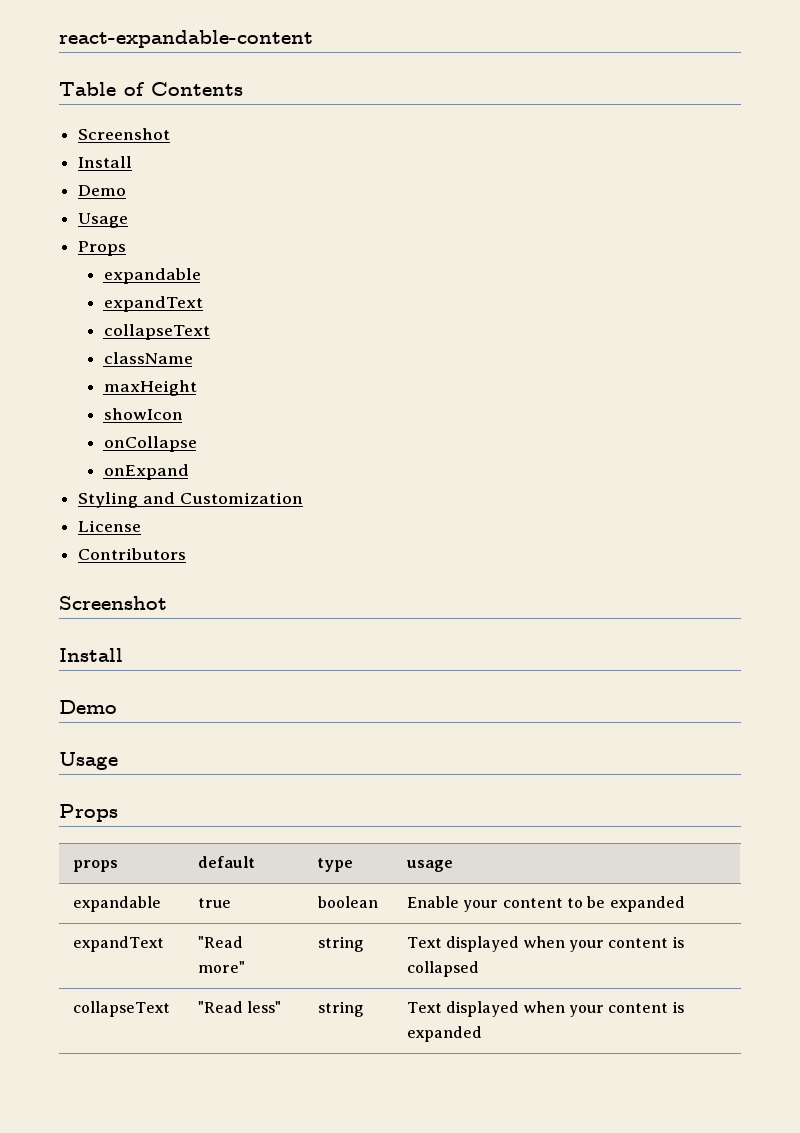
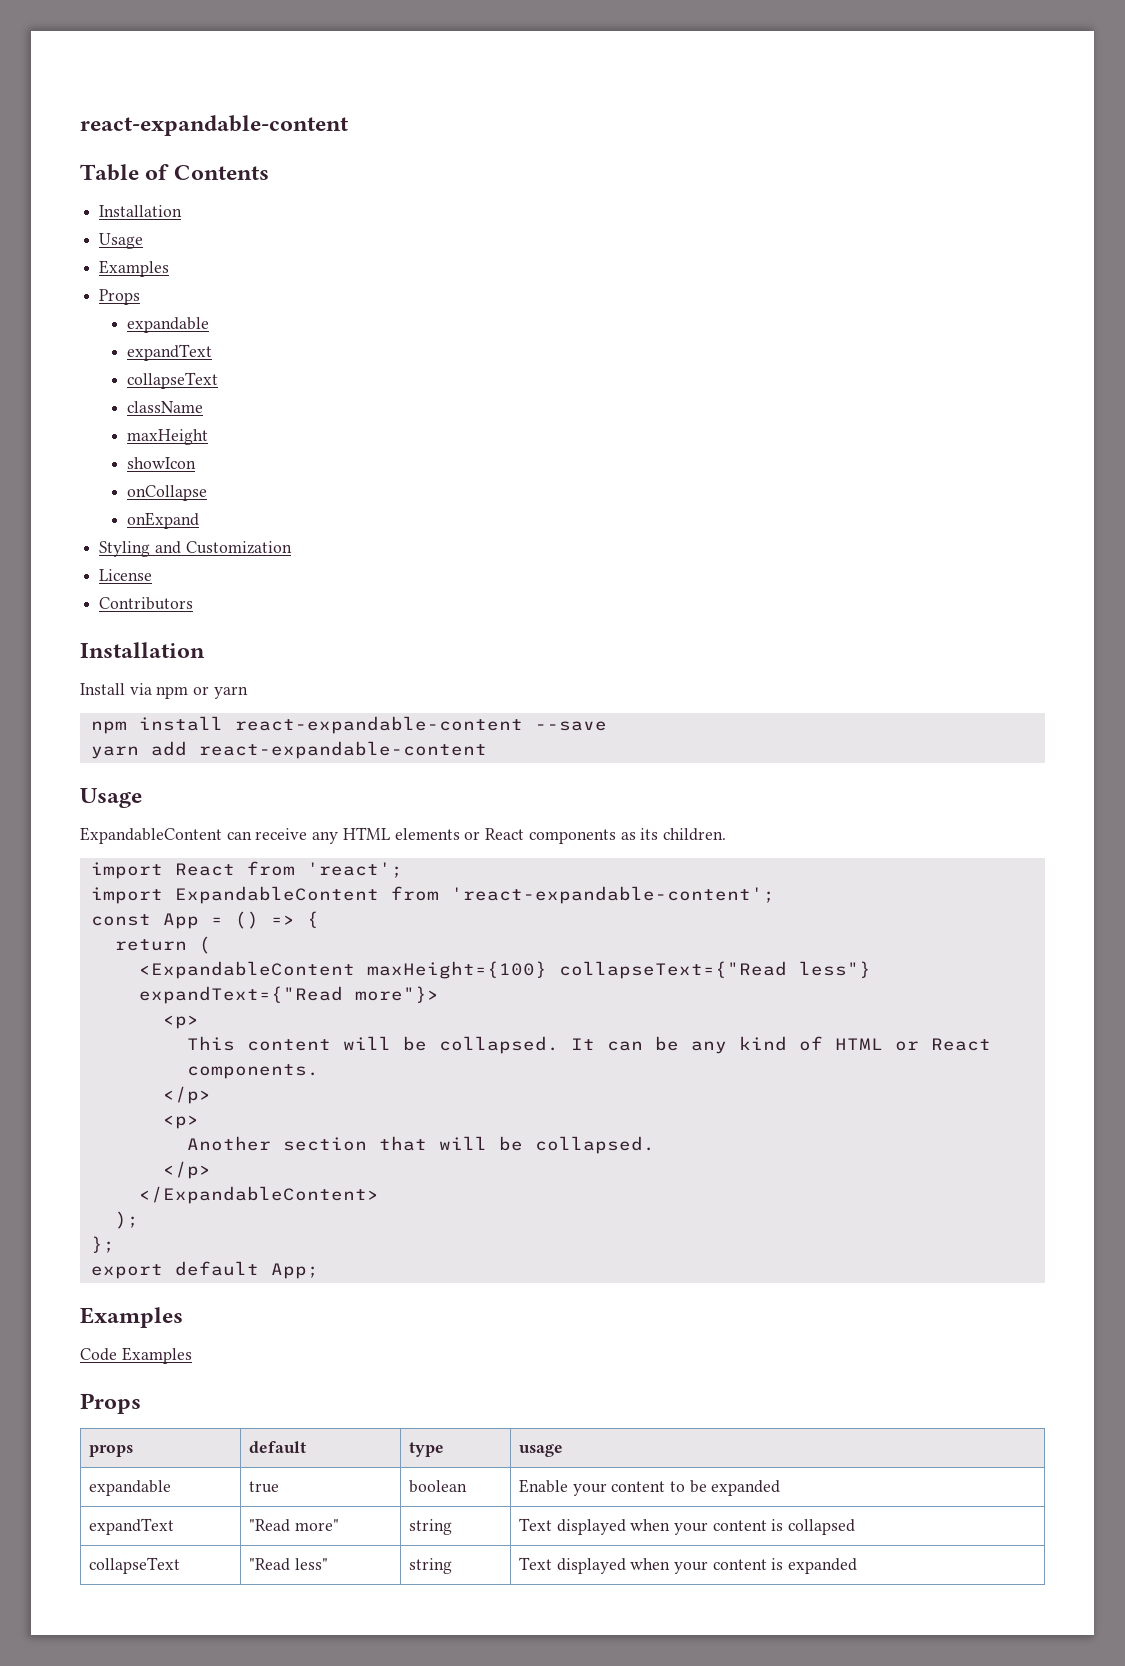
[78,128,171,140] [78,156,133,168] [78,185,127,196] [78,213,129,228] Screenshot // Install // Demo // Usage -> [99,205,183,217] [99,233,144,249] [99,260,170,277] Installation // Usage // Examples
[59,596,167,610] [59,648,123,662] [59,700,117,714] [59,752,118,770] Screenshot // Install // Demo // Usage -> [80,642,205,658] [80,683,248,699] [90,716,607,734] [90,741,487,759] [80,788,142,808] [80,827,726,844] [90,861,403,879] [90,886,775,904] [90,911,319,929] [114,936,211,954] [138,961,871,979] [138,986,439,1004] [162,1015,199,1029] [186,1036,991,1054] [186,1064,319,1079] [162,1086,211,1104] [162,1115,199,1129] [186,1136,655,1154] [162,1161,211,1179] [138,1186,379,1204] [114,1211,139,1229] [90,1236,115,1253] [90,1261,319,1279] [80,1307,183,1328] [80,1347,192,1364] Installation // Install via npm or yarn // npm install react-expandable-content --save // yarn add react-expandable-content // Usage // ExpandableContent can receive any HTML elements or React components as its children. // import React from 'react'; // import ExpandableContent from 'react-expandable-content'; // const App = () => { // return ( // <ExpandableContent maxHeight={100} collapseText={"Read less"} expandText={"Read more"}> // <p> // This content will be collapsed. It can be any kind of HTML or React components. // </p> // <p> // Another section that will be collapsed. // </p> // </ExpandableContent> // ); // }; // export default App; // Examples // Code Examples

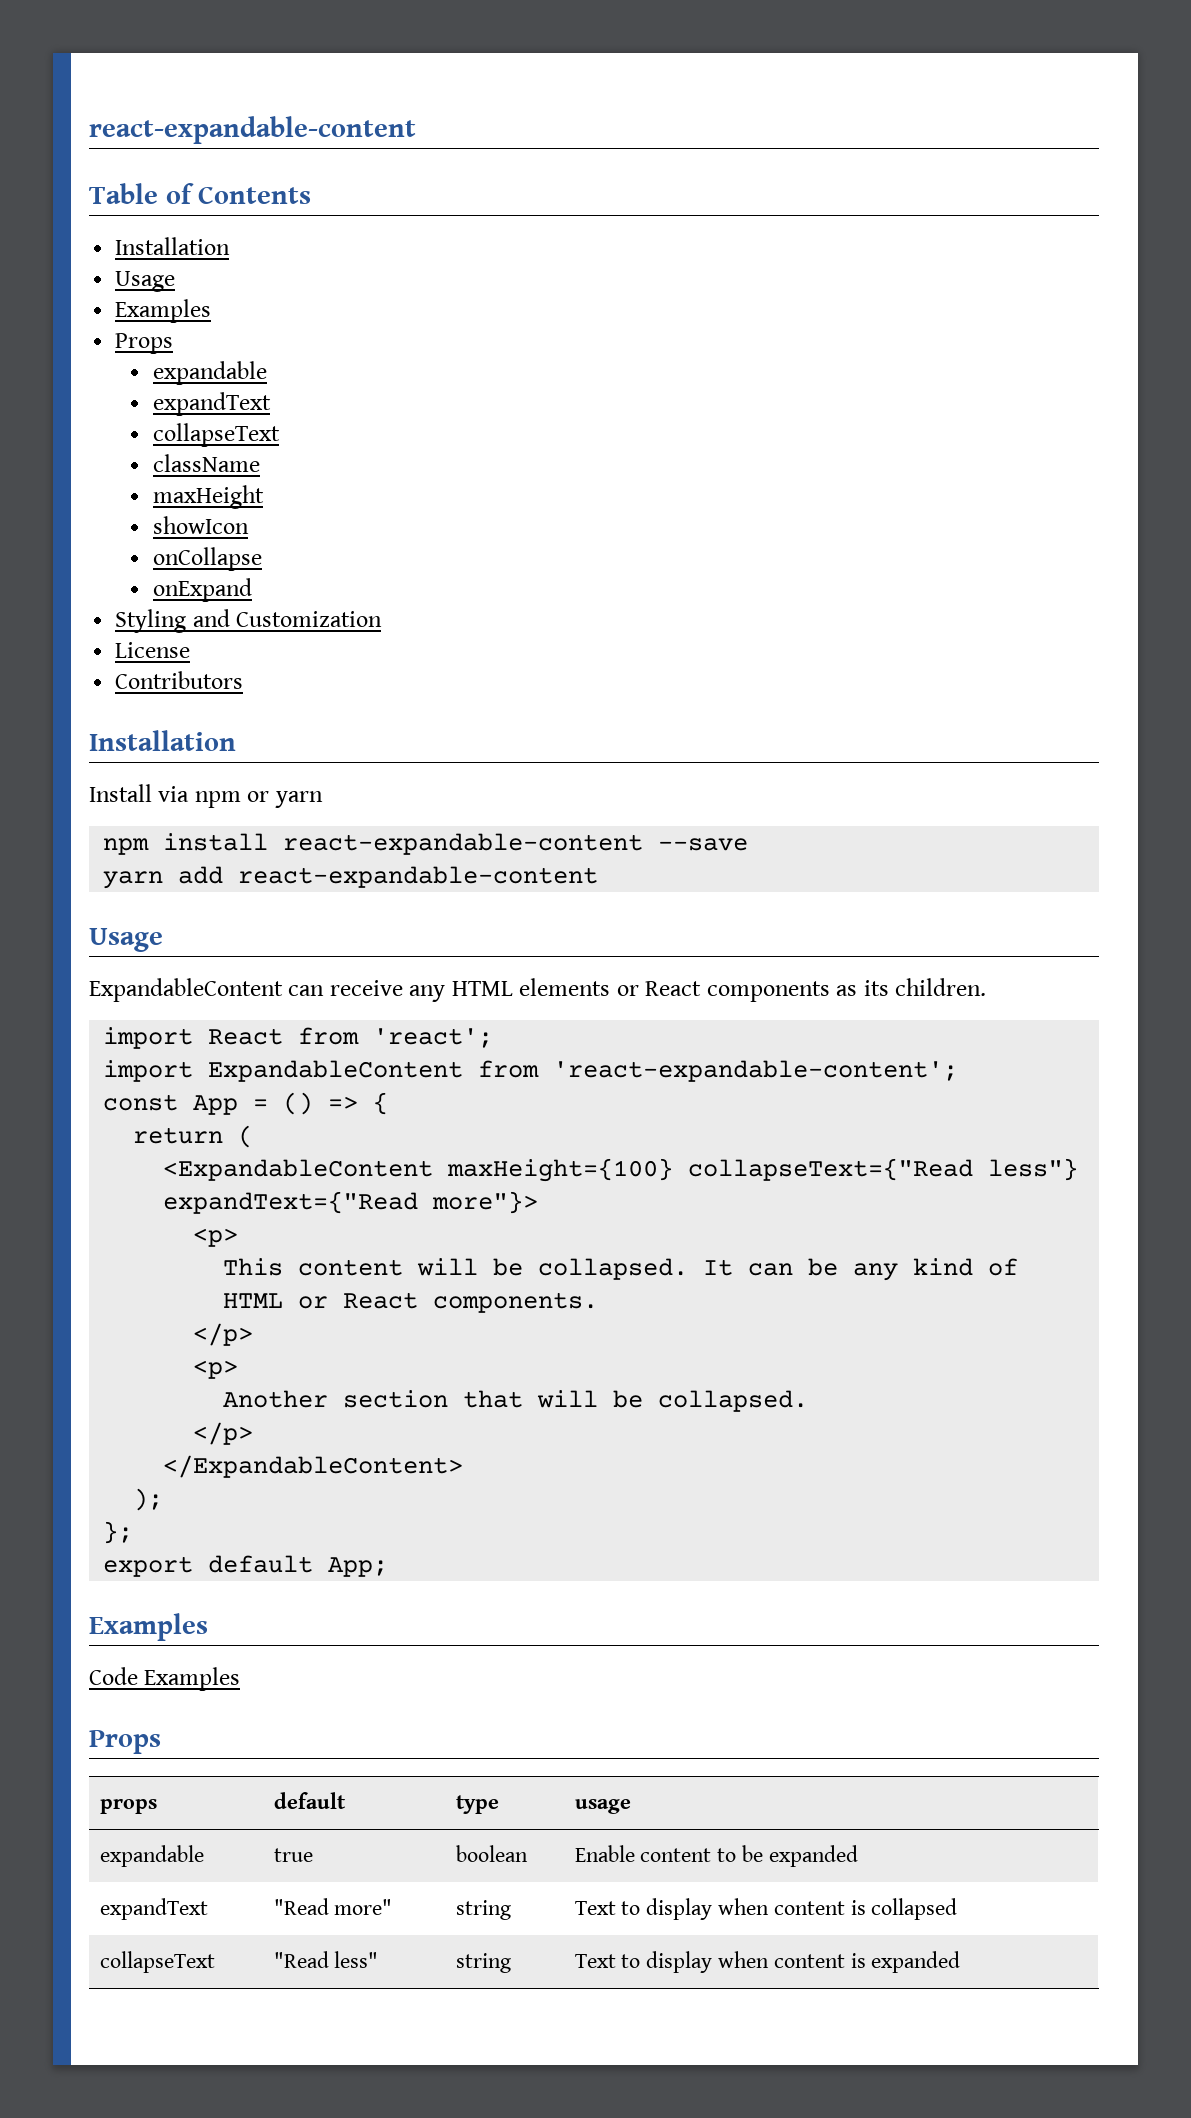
[572,1483,607,1496] your -> (635, 1853) none
[556,1519,708,1535] displayed when your -> [621,1898,770,1920] to display when
[556,1558,708,1574] displayed when your -> [621,1951,770,1973] to display when

